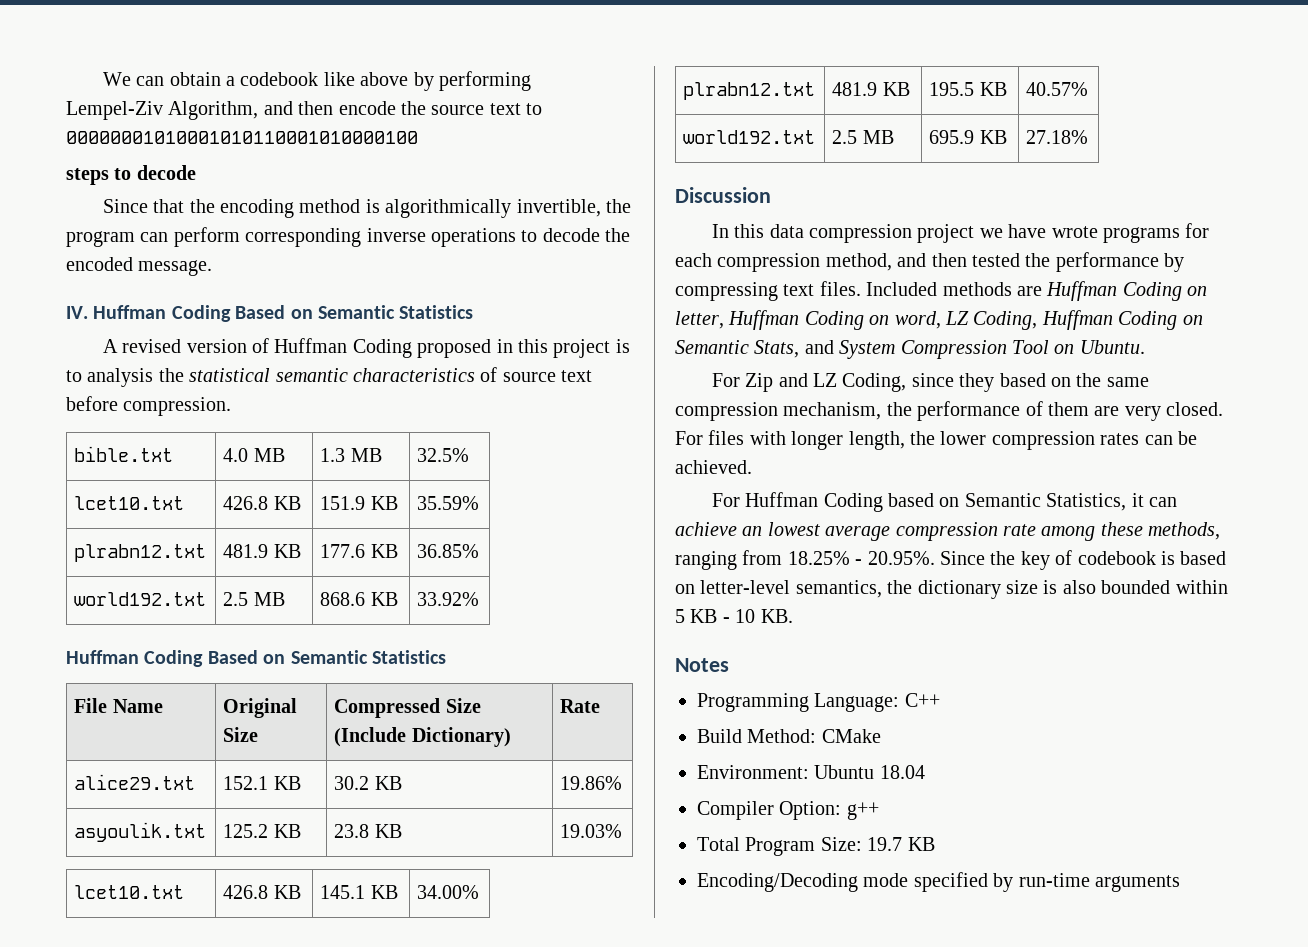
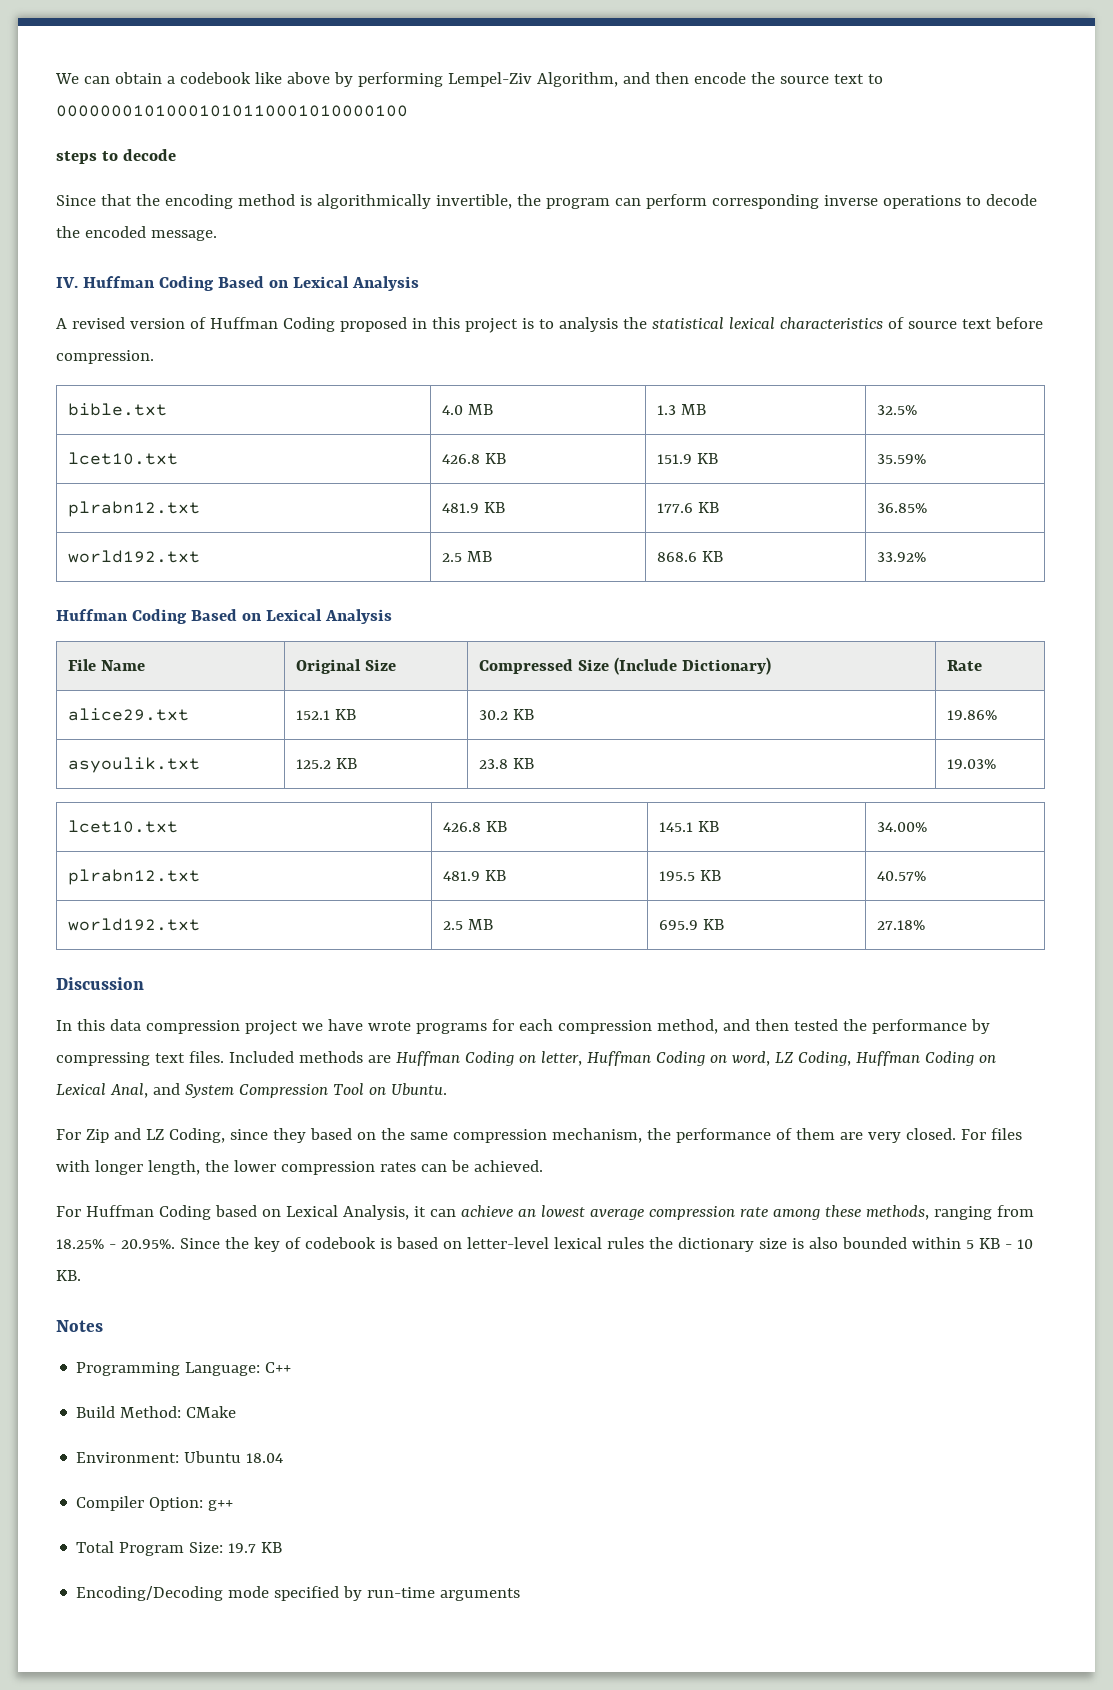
[318,305,474,319] Semantic Statistics -> [292,276,419,291] Lexical Analysis
[275,368,348,382] semantic -> [728,317,775,329] lexical
[290,650,446,664] Semantic Statistics -> [265,609,392,624] Lexical Analysis
[675,340,800,358] Semantic Stats, -> [56,1083,148,1098] Lexical Anal,
[964,493,1127,511] Semantic Statistics, -> [285,1205,409,1220] Lexical Analysis,
[795,580,882,598] semantics, -> [553,1237,644,1249] lexical rules

